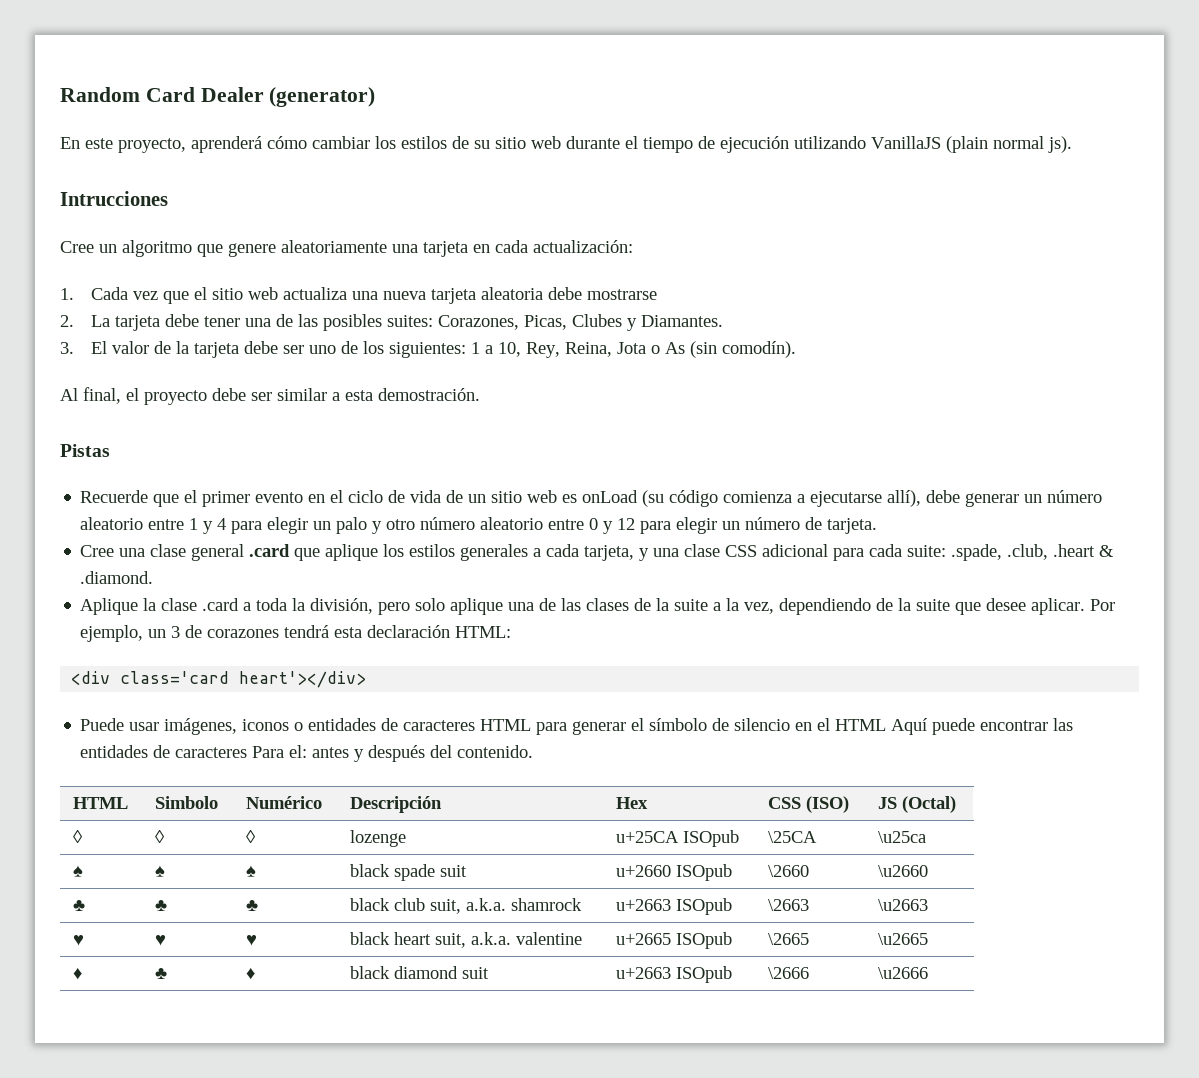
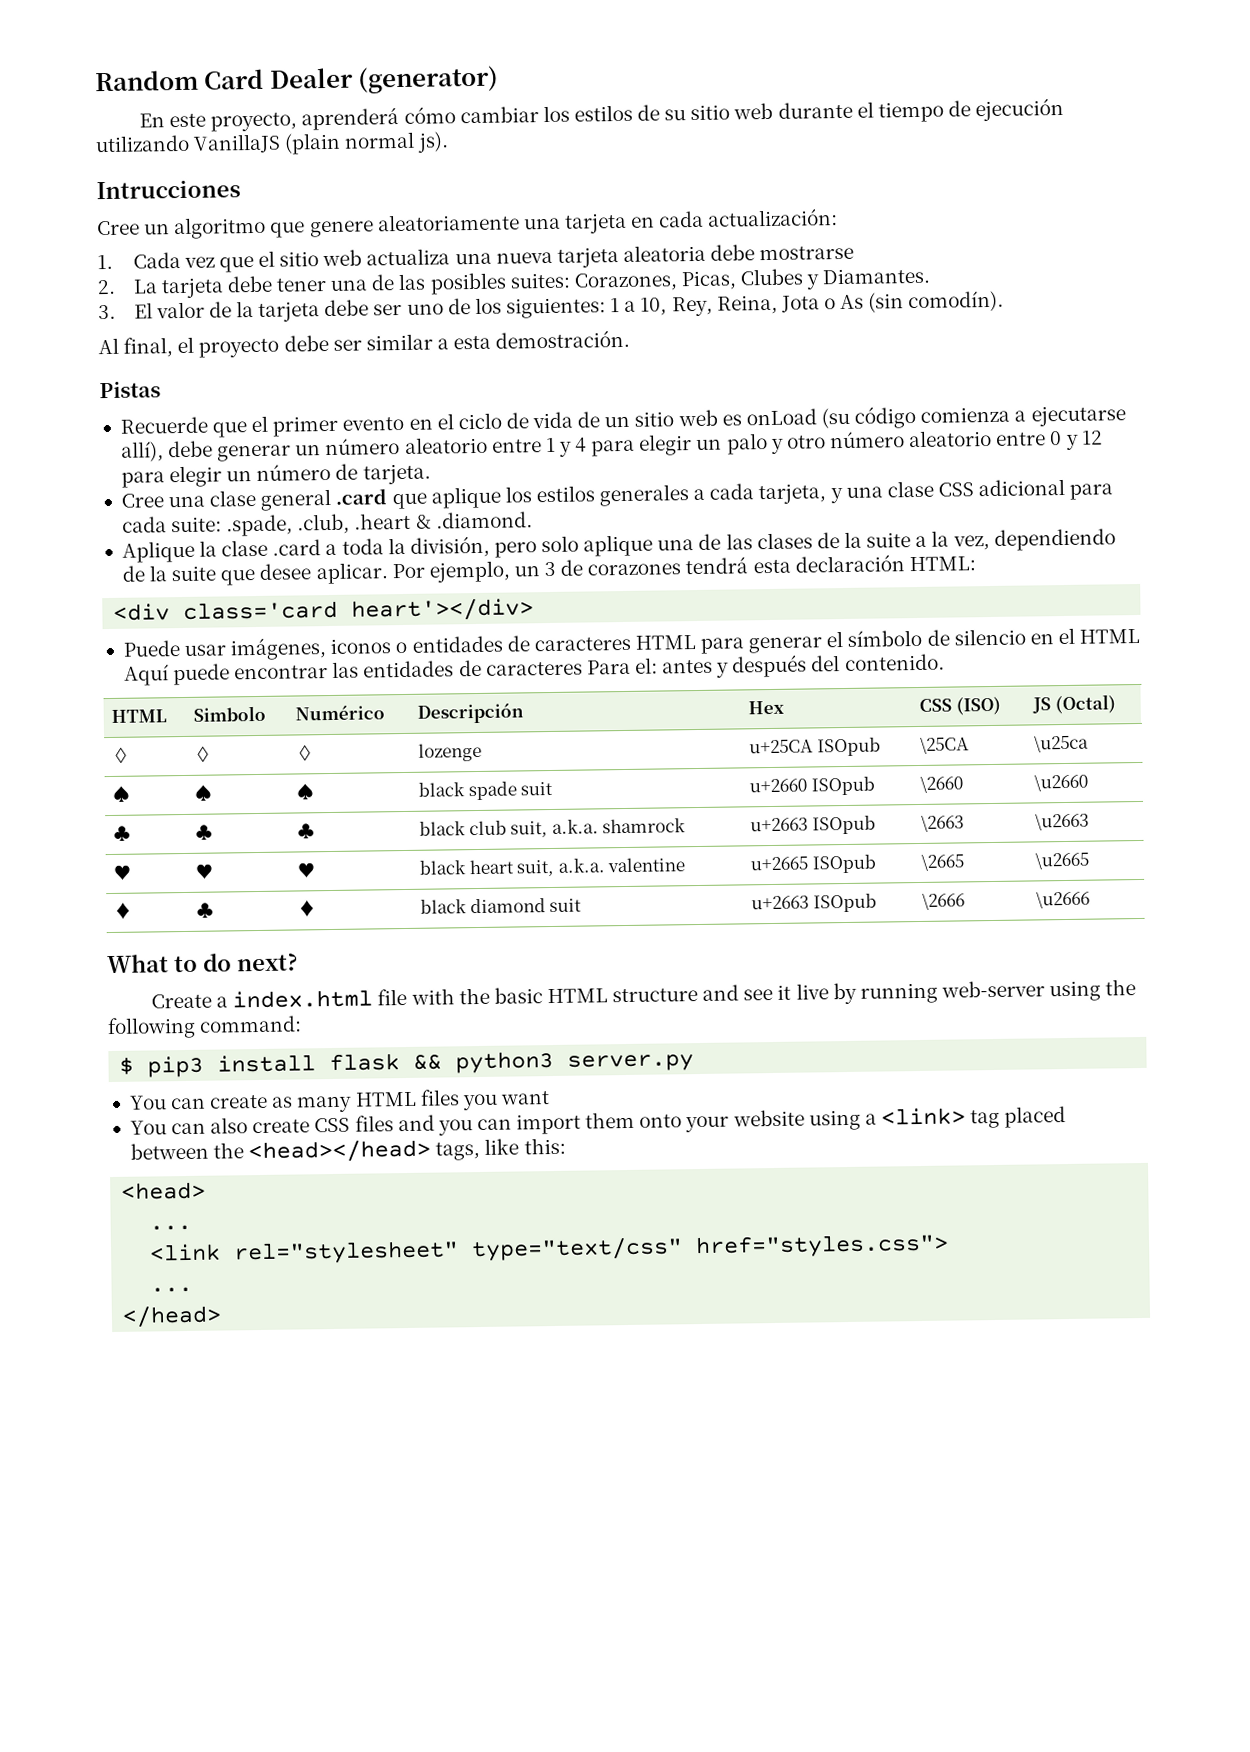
(929, 973) none -> [107,952,298,974] [151,979,1137,1009] [107,1015,303,1040] [119,1050,695,1078] [128,1089,550,1113] [129,1106,1067,1136] [129,1137,566,1164] [121,1181,207,1200] [149,1224,193,1231] [149,1233,950,1265] [150,1286,194,1293] [122,1305,223,1328] // What to do next? // Create a index.html file with the basic HTML structure and see it live by running web-server using the following command: // $ pip3 install flask && python3 server.py // You can create as many HTML files you want // You can also create CSS files and you can import them onto your website using a <link> tag placed between the <head></head> tags, like this: // <head> // ... // <link rel="stylesheet" type="text/css" href="styles.css"> // ... // </head>

